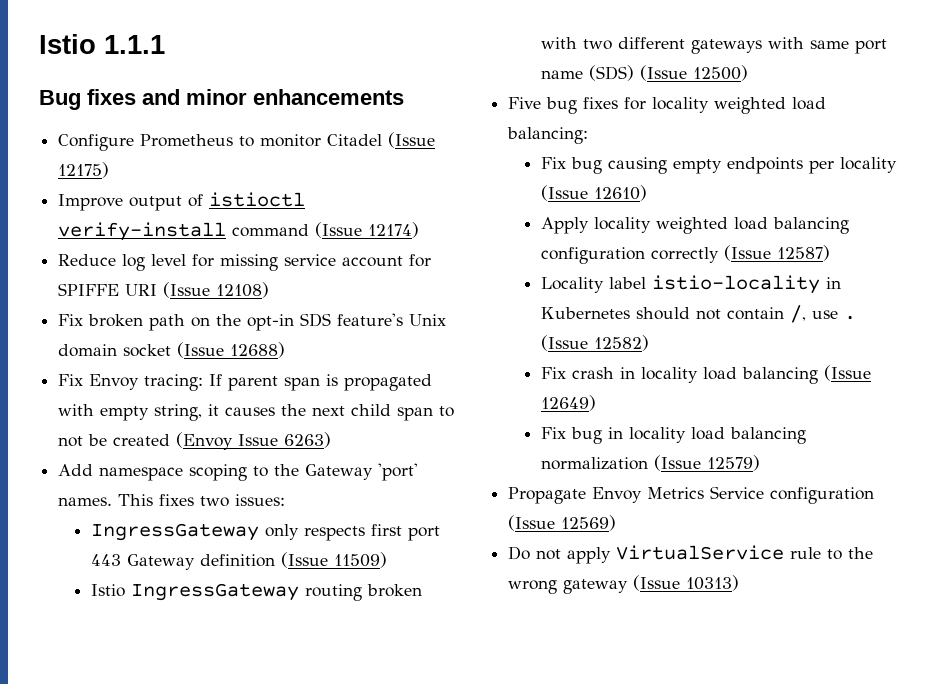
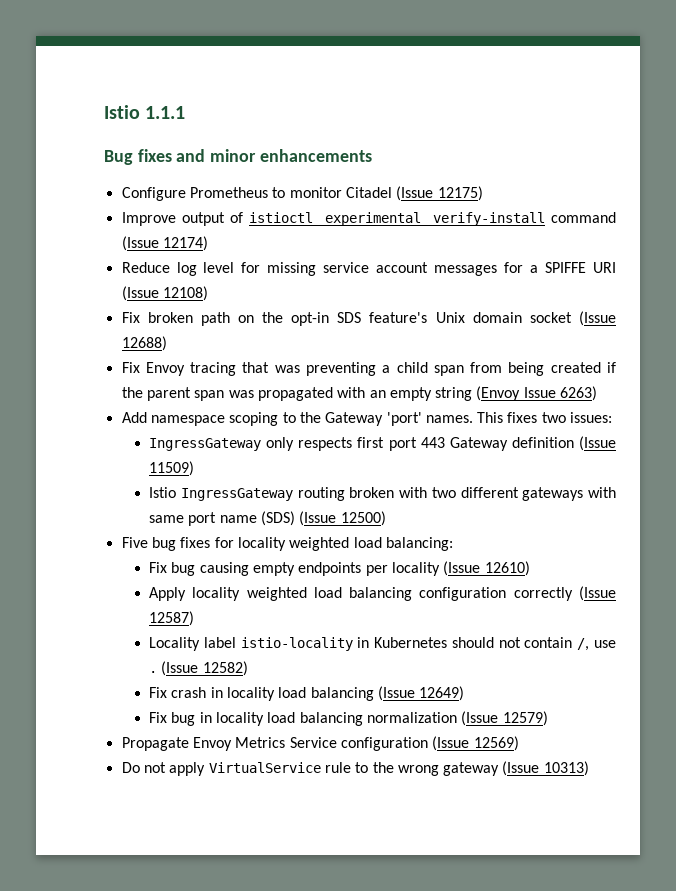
(306, 199) none -> [325,212,422,226] experimental
[409,254,432,267] for -> [434,262,539,276] messages for a
[144,374,223,391] tracing: If -> [190,362,617,376] [121,387,143,398] tracing that was preventing a child span from being created if the
[326,374,339,386] is -> [228,390,254,398] was
[100,404,455,421] [58,434,171,447] empty string, it causes the next child span to not be created -> [369,387,473,401] an empty string

